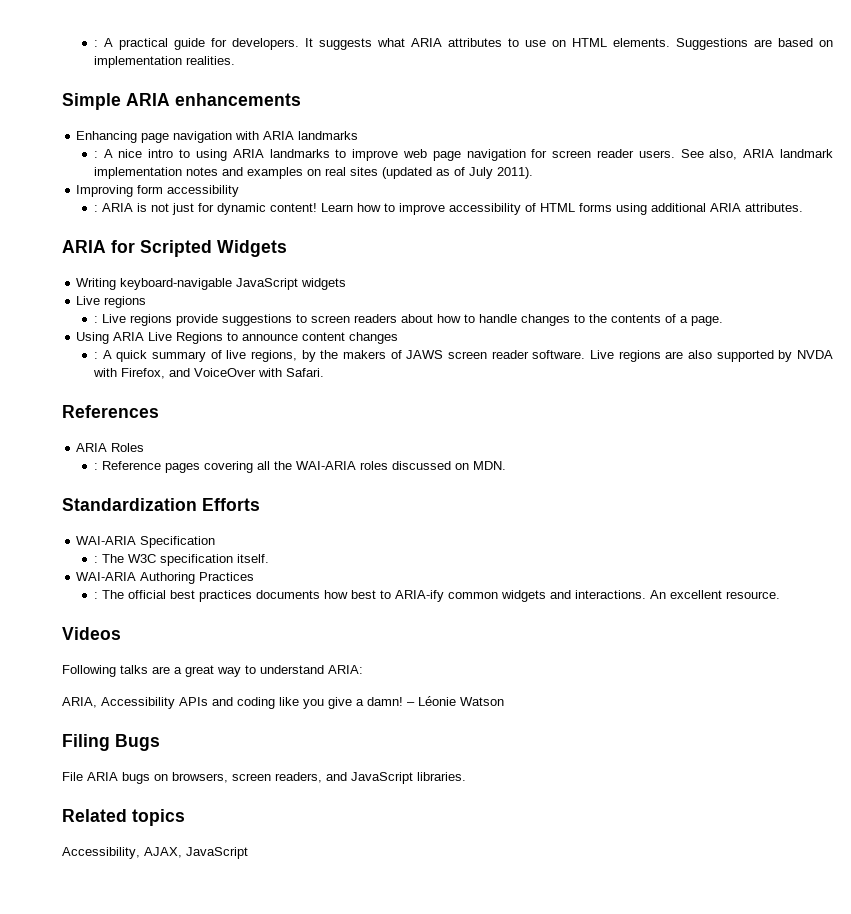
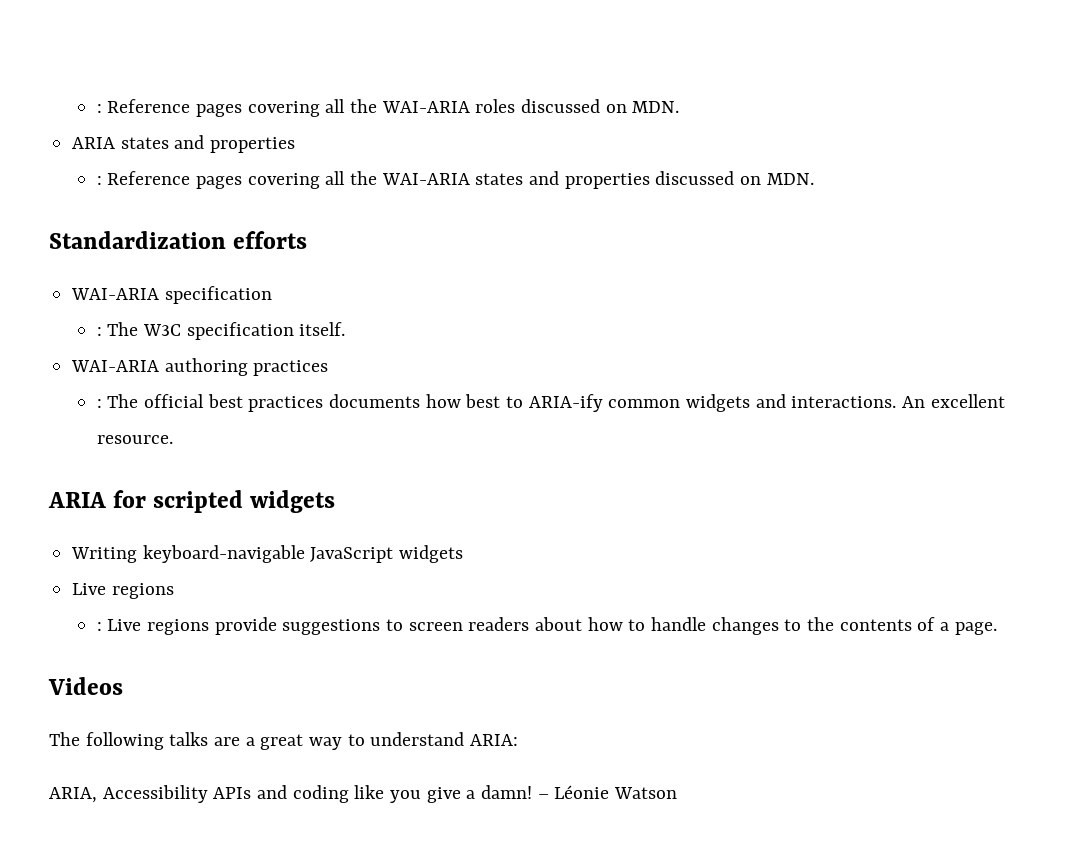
[93,38,834,50] [93,56,235,68] [62,93,301,110] [76,131,359,143] [93,149,833,161] [93,167,533,179] [76,185,240,197] [93,203,803,215] : A practical guide for developers. It suggests what ARIA attributes to use on HTML elements. Suggestions are based on implementation realities. // Simple ARIA enhancements // Enhancing page navigation with ARIA landmarks // : A nice intro to using ARIA landmarks to improve web page navigation for screen reader users. See also, ARIA landmark implementation notes and examples on real sites (updated as of July 2011). // Improving form accessibility // : ARIA is not just for dynamic content! Learn how to improve accessibility of HTML forms using additional ARIA attributes. -> [96,99,680,117] [72,135,296,153] [96,171,814,189] [49,231,308,249] [71,286,272,304] [96,322,346,340] [71,358,329,376] [96,394,1005,412] [96,435,173,444] : Reference pages covering all the WAI-ARIA roles discussed on MDN. // ARIA states and properties // : Reference pages covering all the WAI-ARIA states and properties discussed on MDN. // Standardization efforts // WAI-ARIA specification // : The W3C specification itself. // WAI-ARIA authoring practices // : The official best practices documents how best to ARIA-ify common widgets and interactions. An excellent resource.
[140,240,287,257] Scripted Widgets -> [153,490,336,513] scripted widgets
[76,332,399,344] [93,350,833,362] [92,368,324,379] [62,405,159,418] [76,443,145,452] [93,461,506,473] [62,498,260,511] [76,536,216,548] [93,554,269,566] [76,572,255,584] [93,590,780,602] // Using ARIA Live Regions to announce content changes // : A quick summary of live regions, by the makers of JAWS screen reader software. Live regions are also supported by NVDA with Firefox, and VoiceOver with Safari. // References // ARIA Roles // : Reference pages covering all the WAI-ARIA roles discussed on MDN. // Standardization Efforts // WAI-ARIA Specification // : The W3C specification itself. // WAI-ARIA Authoring Practices // : The official best practices documents how best to ARIA-ify common widgets and interactions. An excellent resource. -> (997, 628) none
[62,665,116,677] Following -> [49,732,164,750] The following
[62,734,160,751] [62,772,466,784] [62,809,185,826] [62,847,248,859] // Filing Bugs // File ARIA bugs on browsers, screen readers, and JavaScript libraries. // Related topics // Accessibility, AJAX, JavaScript -> (678, 793) none

